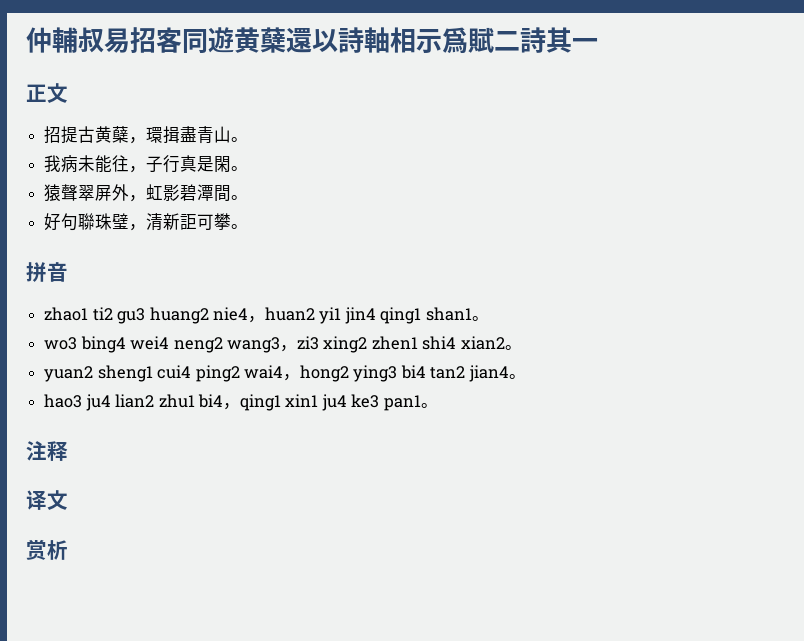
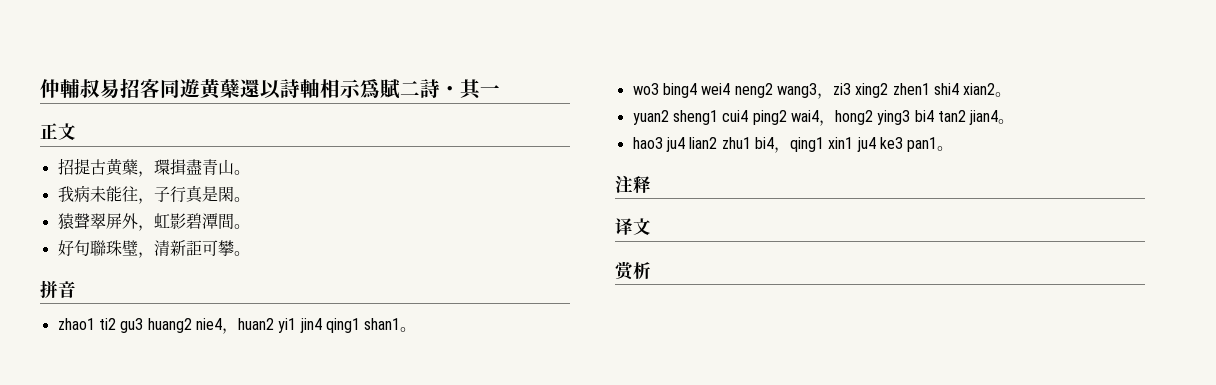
(546, 40) none -> [440,86,460,96] ・

